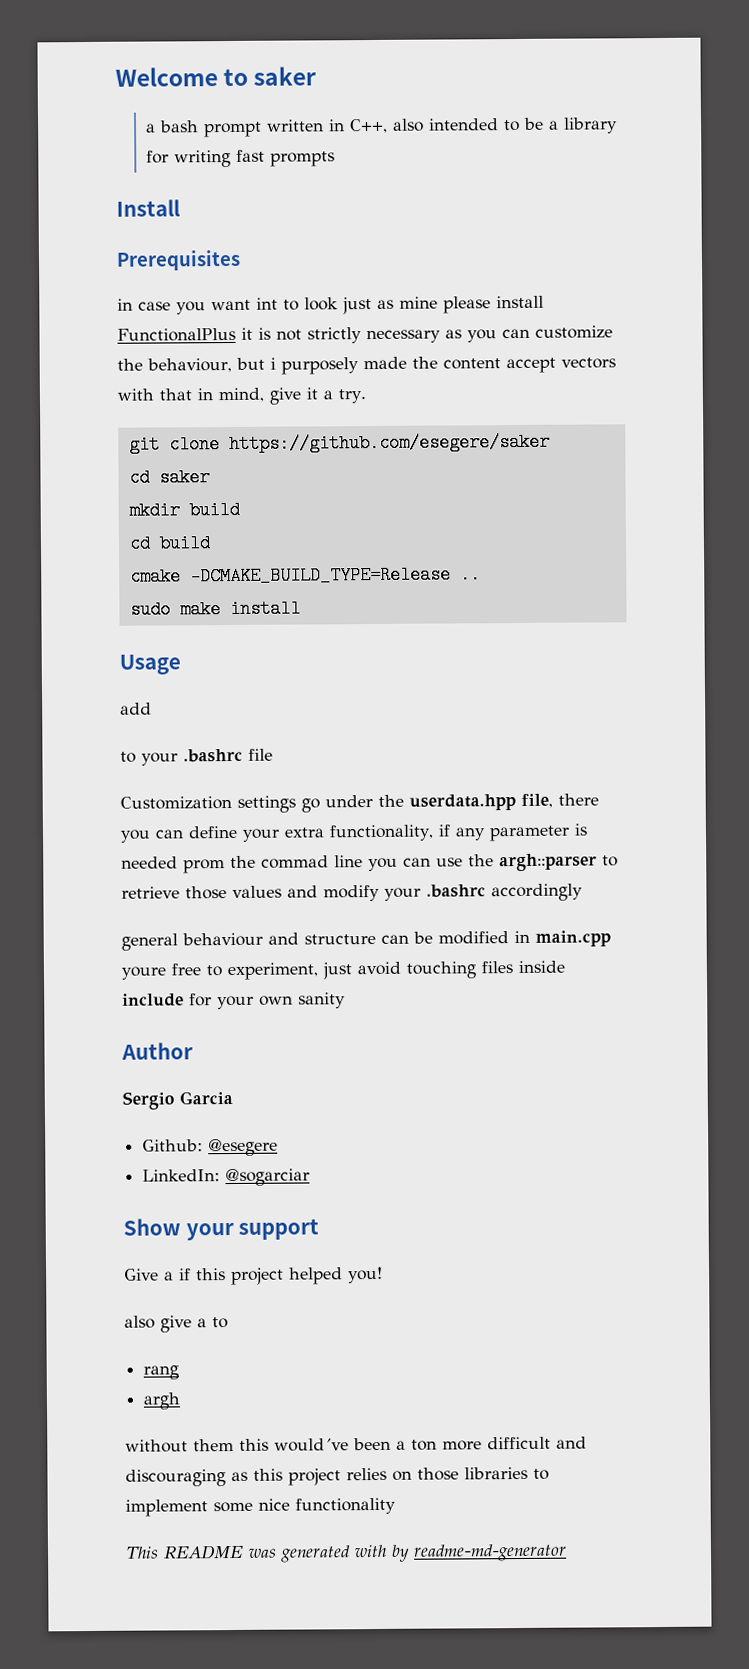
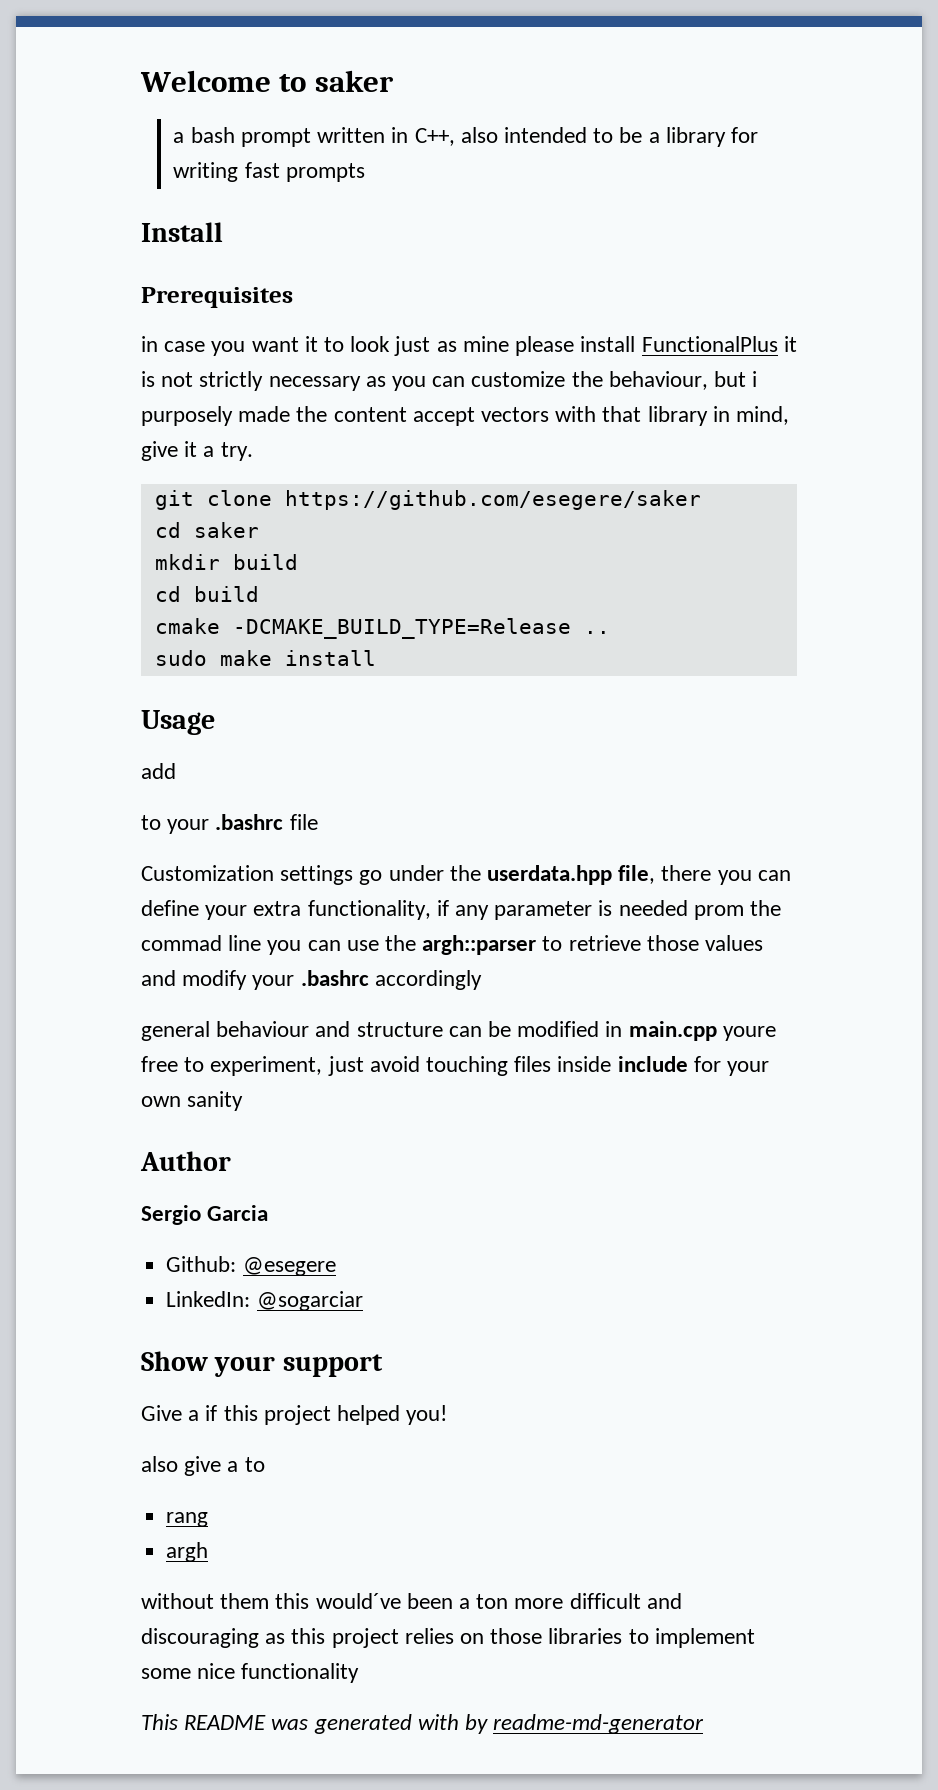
[256,297,278,310] int -> [304,336,318,352] it
(192, 394) none -> [647,406,708,426] library

